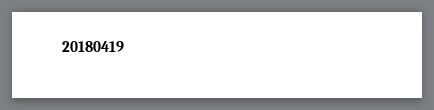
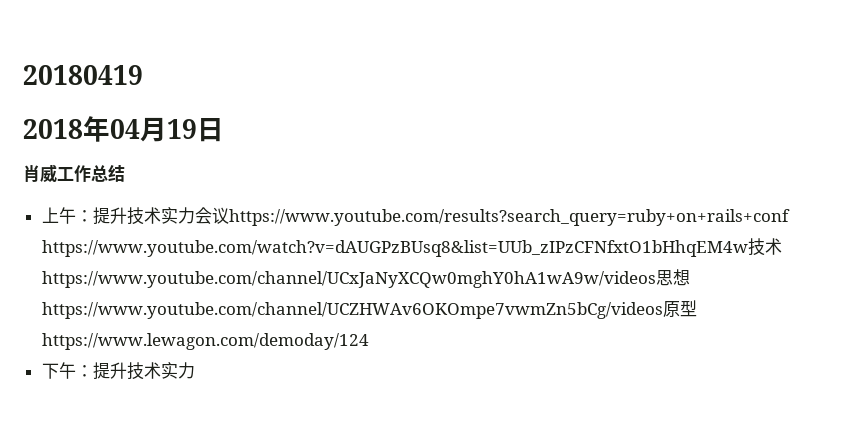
(124, 46) none -> [23,116,224,142] [23,164,125,182] [41,207,790,226] [41,238,782,257] [41,269,690,288] [41,300,697,319] [41,333,369,350] [41,362,195,380] // 2018年04月19日 // 肖威工作总结 // 上午：提升技术实力会议https://www.youtube.com/results?search_query=ruby+on+rails+conf https://www.youtube.com/watch?v=dAUGPzBUsq8&list=UUb_zIPzCFNfxtO1bHhqEM4w技术https://www.youtube.com/channel/UCxJaNyXCQw0mghY0hA1wA9w/videos思想https://www.youtube.com/channel/UCZHWAv6OKOmpe7vwmZn5bCg/videos原型https://www.lewagon.com/demoday/124 // 下午：提升技术实力

